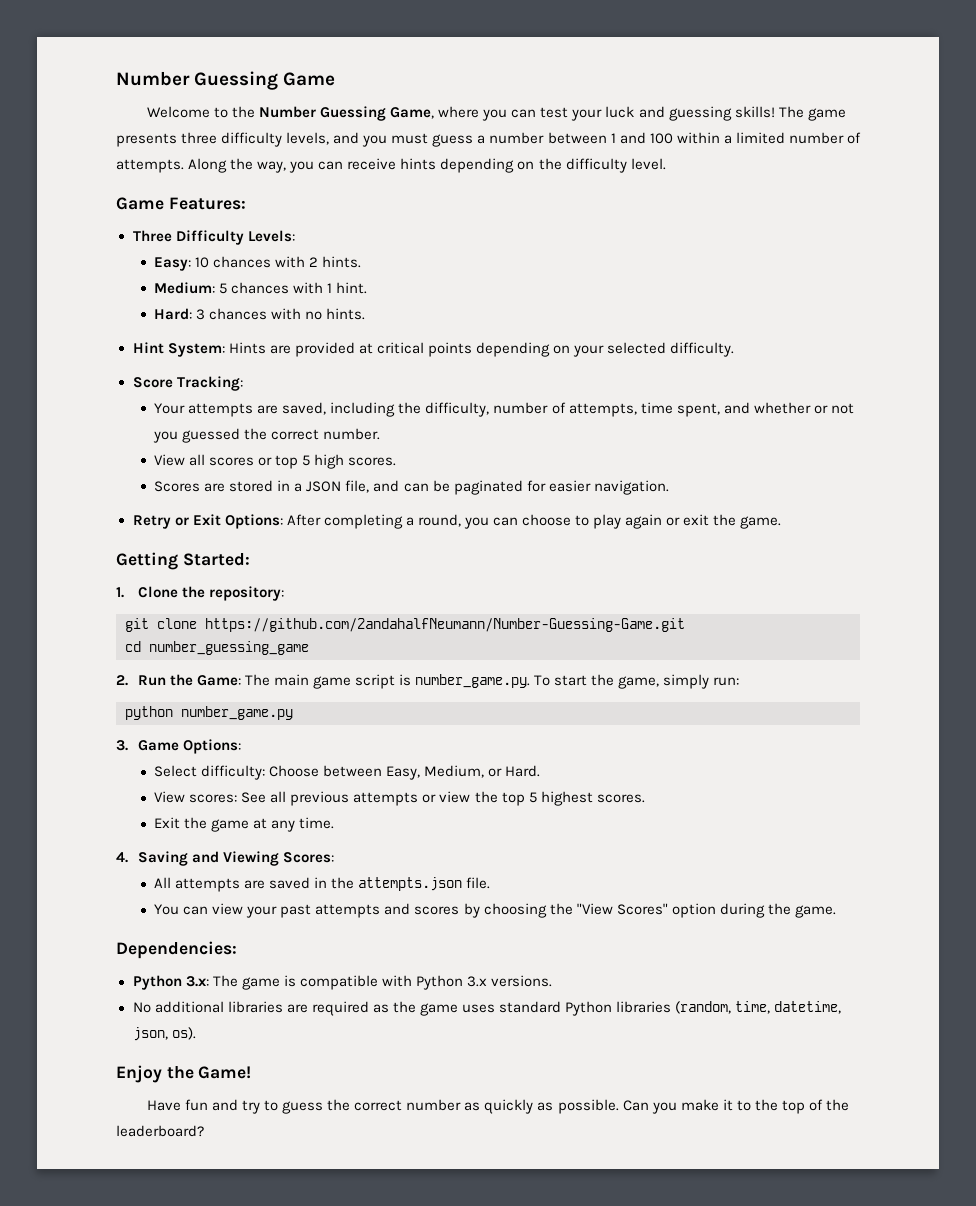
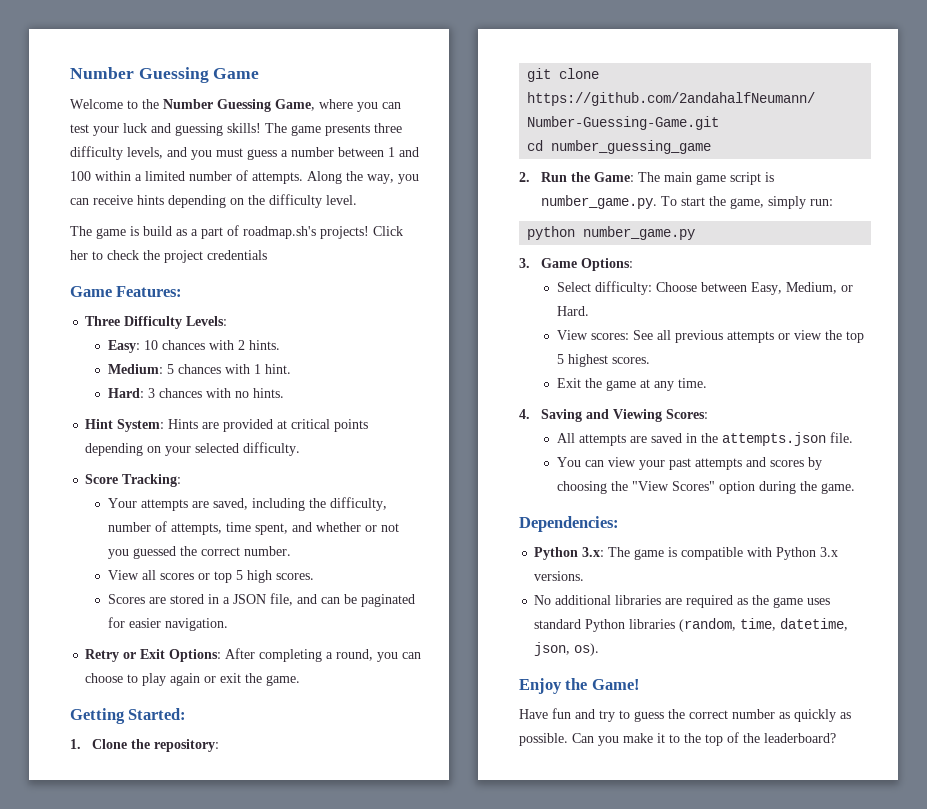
(666, 164) none -> [70,225,403,239] [70,250,267,263] // The game is build as a part of roadmap.sh's projects! Click her to check the project credentials

